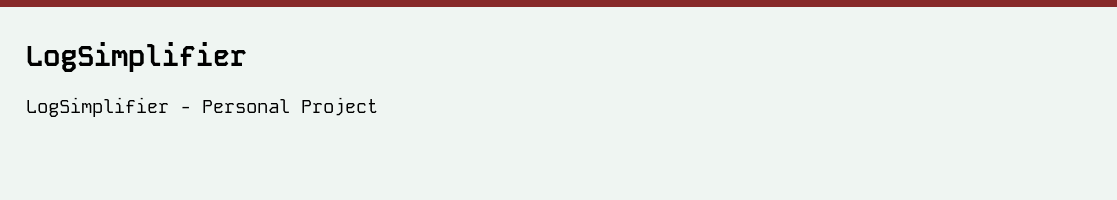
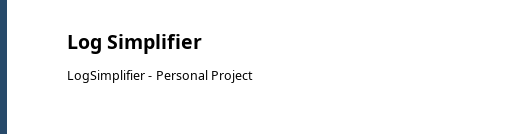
[26,42,247,72] LogSimplifier -> [67,34,203,54] Log Simplifier

